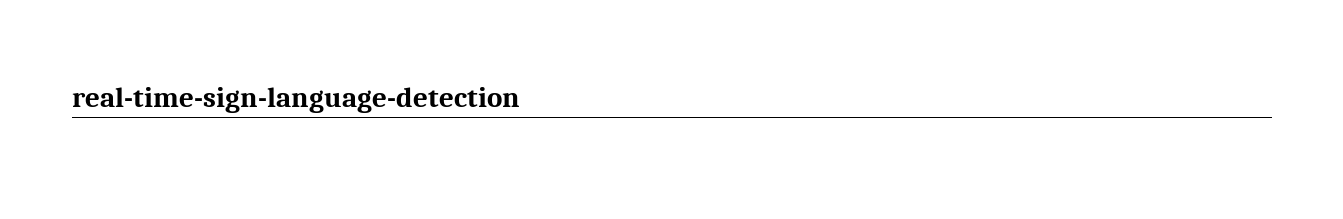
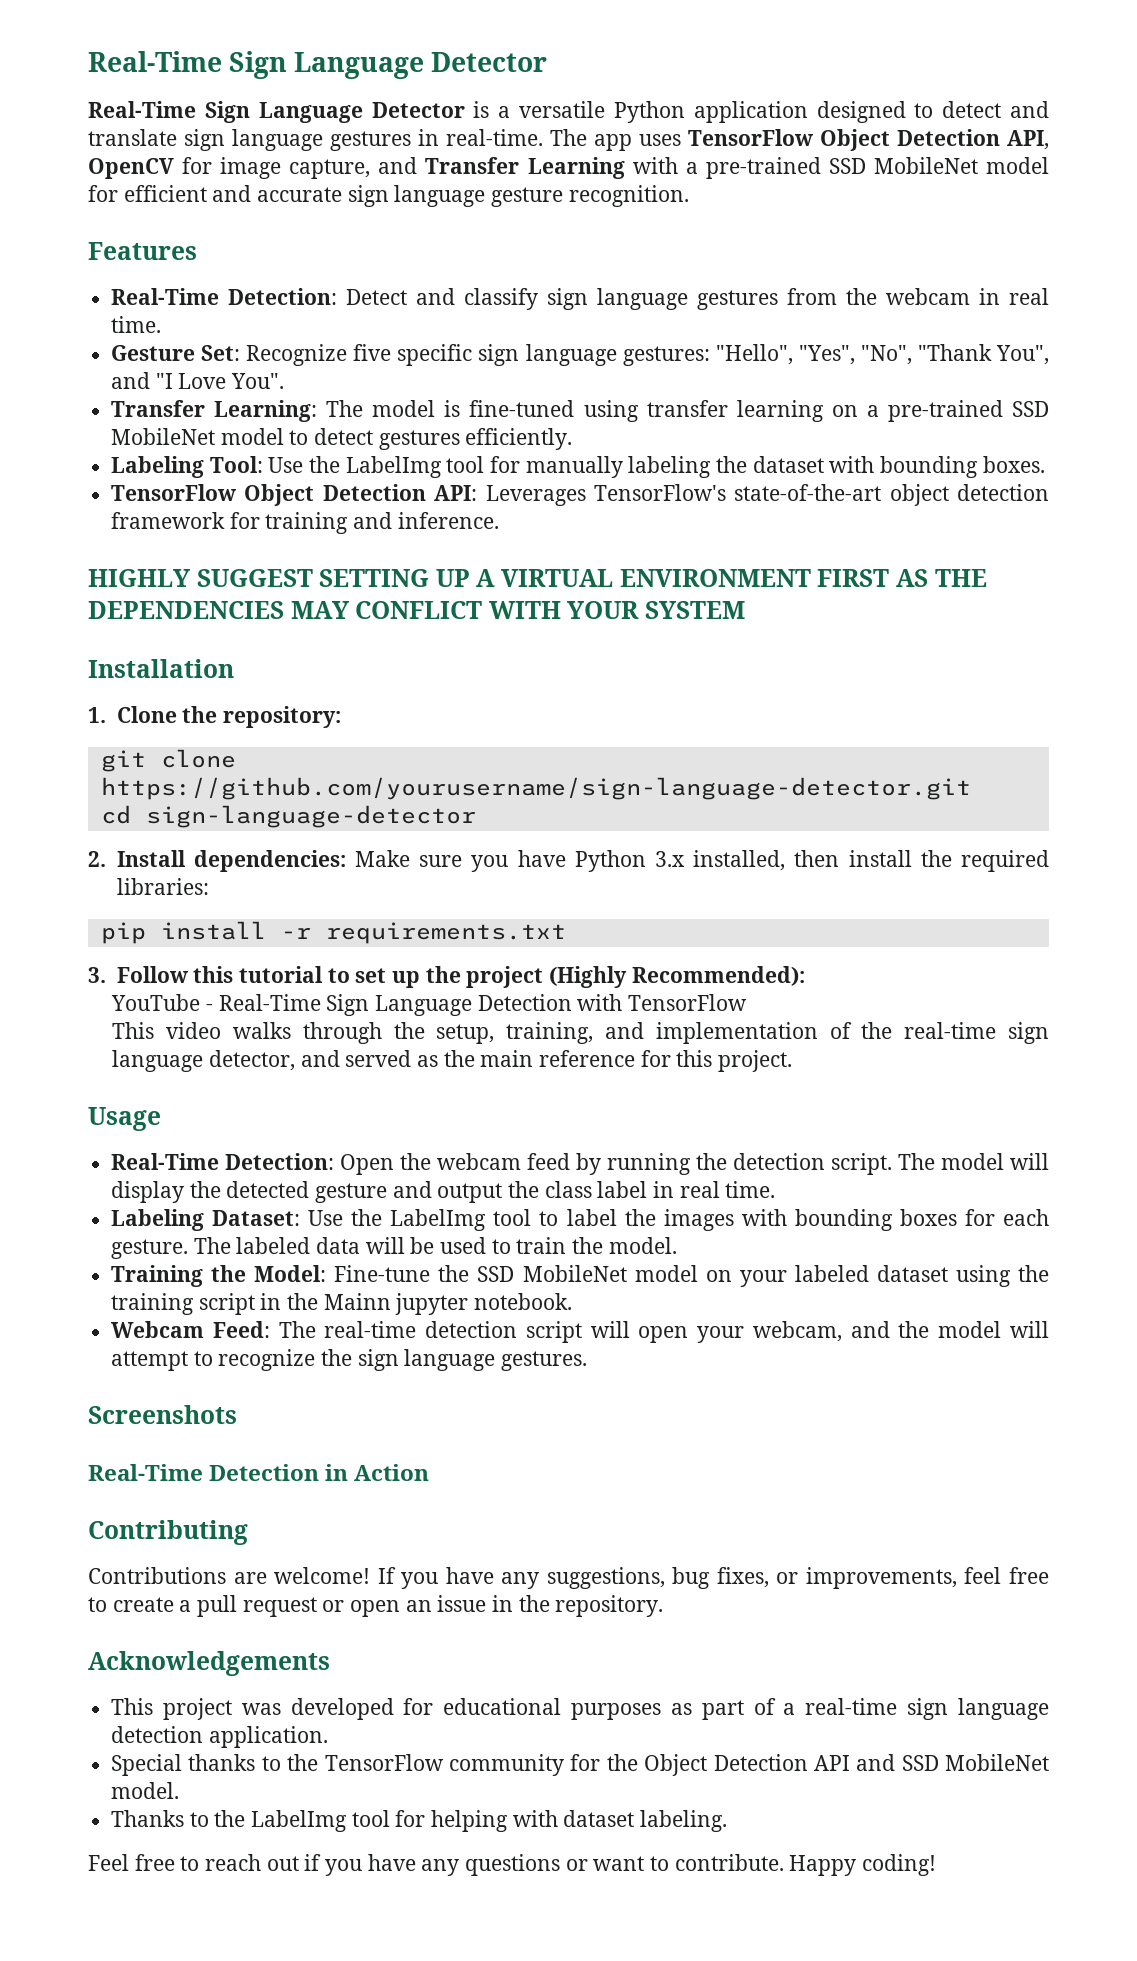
[72,87,520,113] real-time-sign-language-detection -> [88,51,548,79] [88,101,1050,123] [88,129,1049,151] [88,157,1050,179] [88,185,689,207] [88,242,197,260] [111,288,1049,310] [111,316,162,333] [111,344,1050,366] [111,372,285,389] [111,400,1050,422] [111,428,573,450] [111,456,1045,478] [111,484,1049,506] [111,512,499,534] [88,569,987,587] [88,601,746,619] [88,659,234,678] [88,706,341,728] [100,749,236,772] [100,777,971,800] [100,805,476,828] [88,850,1050,872] [116,878,209,895] [100,921,566,944] [88,966,805,988] [111,994,748,1016] [112,1022,1049,1044] [112,1050,793,1072] [88,1107,161,1131] [111,1153,1049,1175] [111,1181,776,1203] [111,1209,1049,1231] [111,1237,677,1259] [111,1265,1049,1287] [111,1293,573,1315] [111,1321,1049,1343] [111,1349,588,1371] [88,1405,237,1424] [88,1464,430,1481] [88,1520,248,1545] [88,1567,1049,1589] [88,1595,664,1617] [88,1651,330,1676] [111,1698,1049,1720] [111,1726,328,1748] [111,1754,1049,1776] [111,1782,180,1799] [111,1810,728,1832] [88,1854,937,1876] Real-Time Sign Language Detector // Real-Time Sign Language Detector is a versatile Python application designed to detect and translate sign language gestures in real-time. The app uses TensorFlow Object Detection API, OpenCV for image capture, and Transfer Learning with a pre-trained SSD MobileNet model for efficient and accurate sign language gesture recognition. // Features // Real-Time Detection: Detect and classify sign language gestures from the webcam in real time. // Gesture Set: Recognize five specific sign language gestures: "Hello", "Yes", "No", "Thank You", and "I Love You". // Transfer Learning: The model is fine-tuned using transfer learning on a pre-trained SSD MobileNet model to detect gestures efficiently. // Labeling Tool: Use the LabelImg tool for manually labeling the dataset with bounding boxes. // TensorFlow Object Detection API: Leverages TensorFlow's state-of-the-art object detection framework for training and inference. // HIGHLY SUGGEST SETTING UP A VIRTUAL ENVIRONMENT FIRST AS THE DEPENDENCIES MAY CONFLICT WITH YOUR SYSTEM // Installation // 1. Clone the repository: // git clone https://github.com/yourusername/sign-language-detector.git // cd sign-language-detector // 2. Install dependencies: Make sure you have Python 3.x installed, then install the required libraries: // pip install -r requirements.txt // 3. Follow this tutorial to set up the project (Highly Recommended): // YouTube - Real-Time Sign Language Detection with TensorFlow // This video walks through the setup, training, and implementation of the real-time sign language detector, and served as the main reference for this project. // Usage // Real-Time Detection: Open the webcam feed by running the detection script. The model will display the detected gesture and output the class label in real time. // Labeling Dataset: Use the LabelImg tool to label the images with bounding boxes for each gesture. The labeled data will be used to train the model. // Training the Model: Fine-tune the SSD MobileNet model on your labeled dataset using the training script in the Mainn jupyter notebook. // Webcam Feed: The real-time detection script will open your webcam, and the model will attempt to recognize the sign language gestures. // Screenshots // Real-Time Detection in Action // Contributing // Contributions are welcome! If you have any suggestions, bug fixes, or improvements, feel free to create a pull request or open an issue in the repository. // Acknowledgements // This project was developed for educational purposes as part of a real-time sign language detection application. // Special thanks to the TensorFlow community for the Object Detection API and SSD MobileNet model. // Thanks to the LabelImg tool for helping with dataset labeling. // Feel free to reach out if you have any questions or want to contribute. Happy coding!

